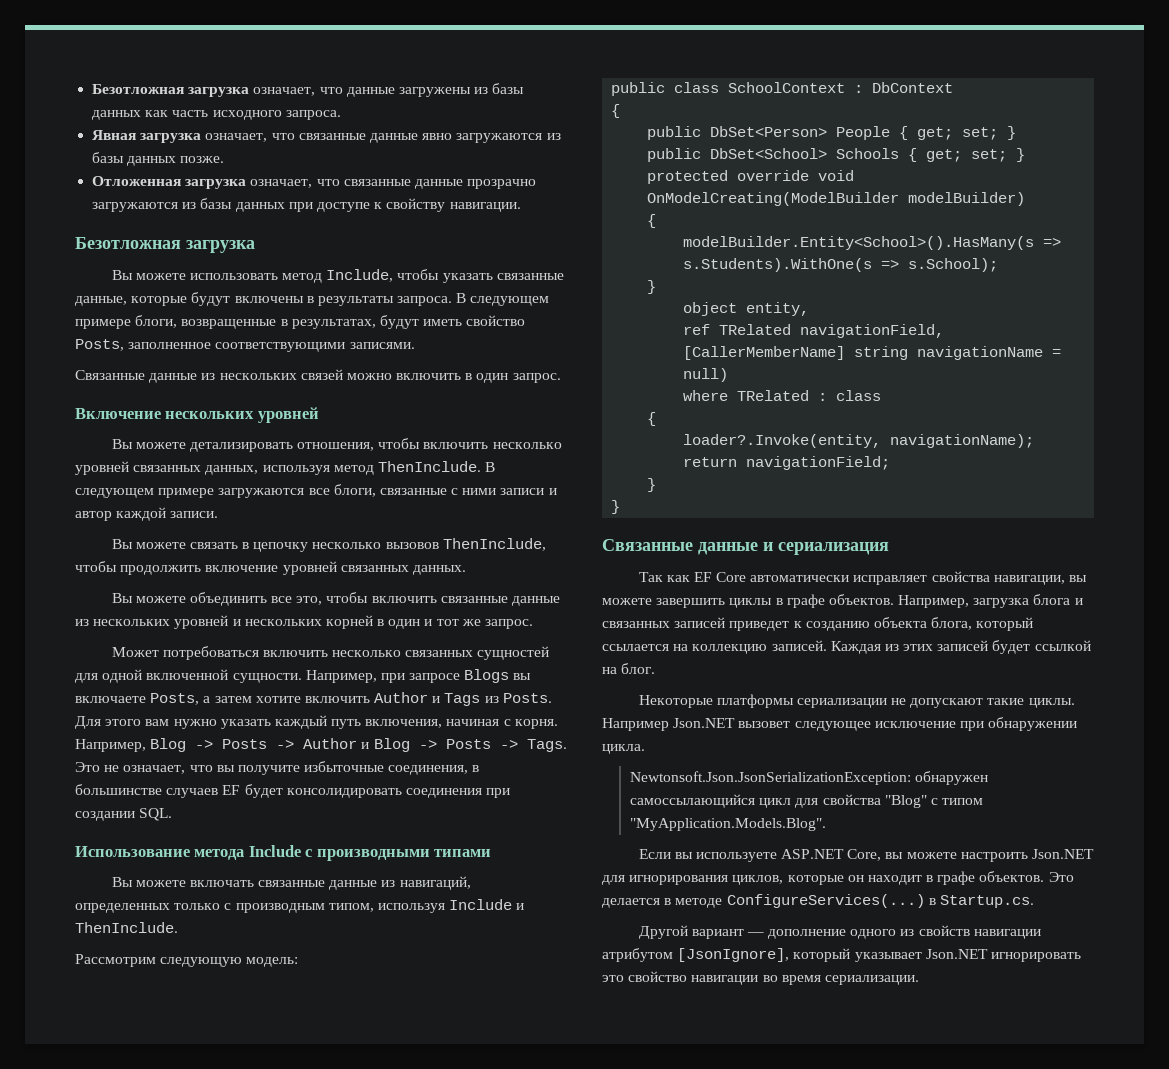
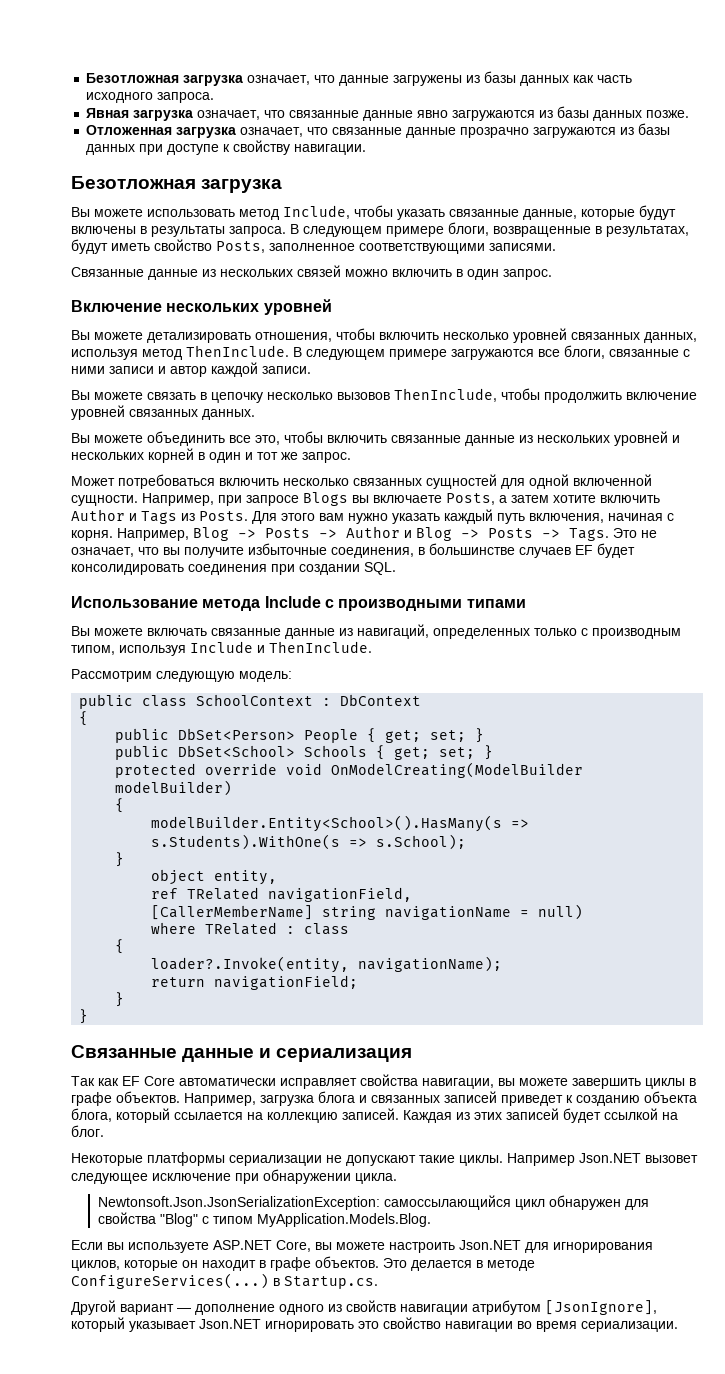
[915,771,989,785] обнаружен -> (381, 1203) none
(792, 803) none -> [549,1195,622,1210] обнаружен
[629,818,826,831] "MyApplication.Models.Blog". -> [257,1213,432,1227] MyApplication.Models.Blog.

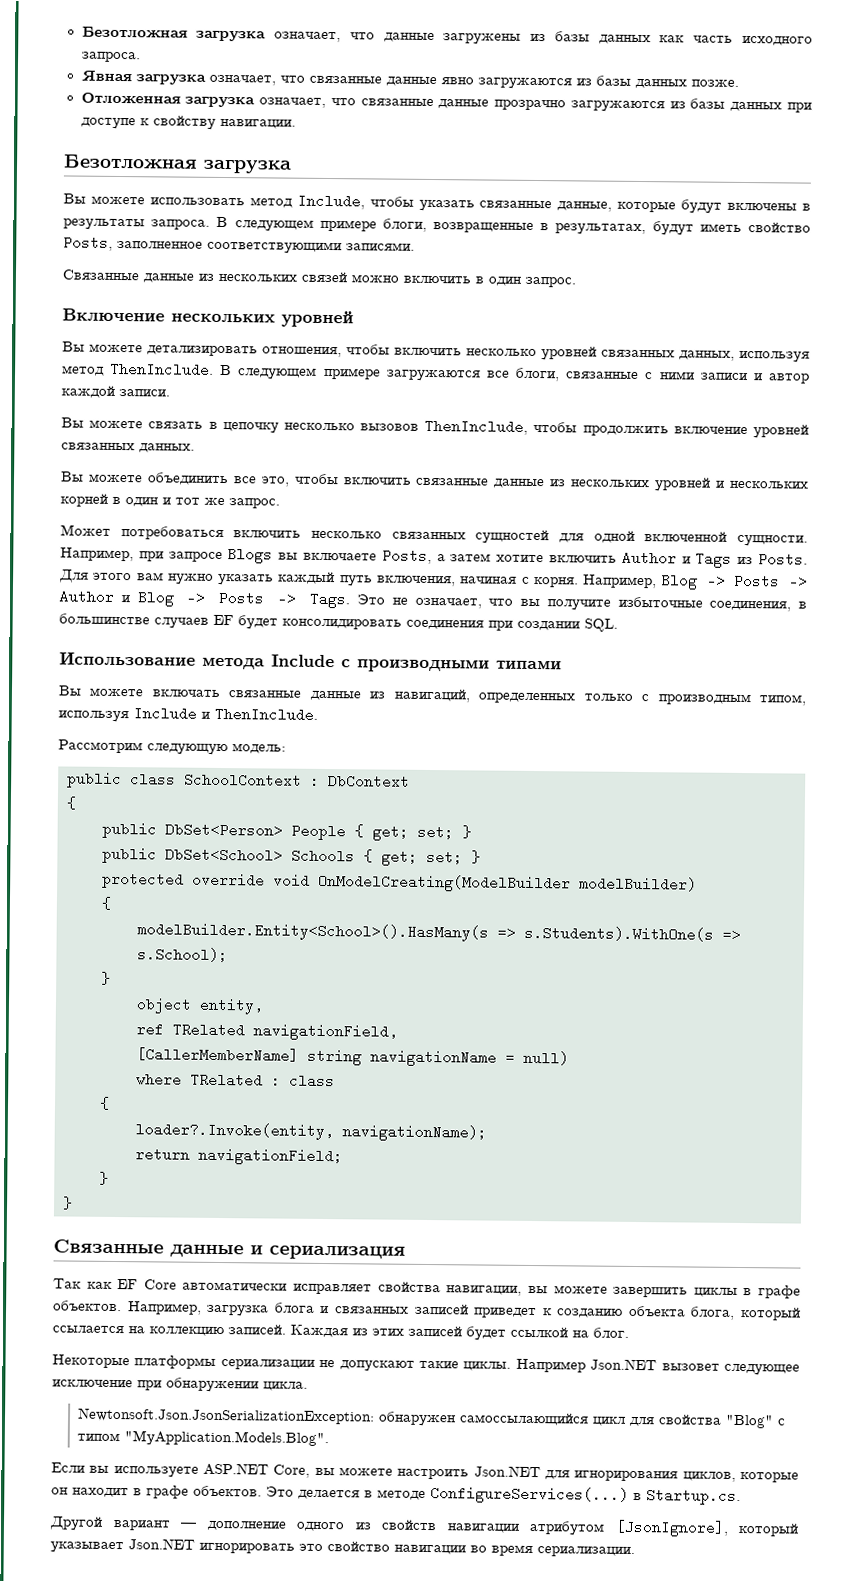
(381, 1203) none -> [378,1411,457,1427] обнаружен
[549,1195,622,1210] обнаружен -> (627, 1421) none
[257,1213,432,1227] MyApplication.Models.Blog. -> [124,1430,330,1447] "MyApplication.Models.Blog".

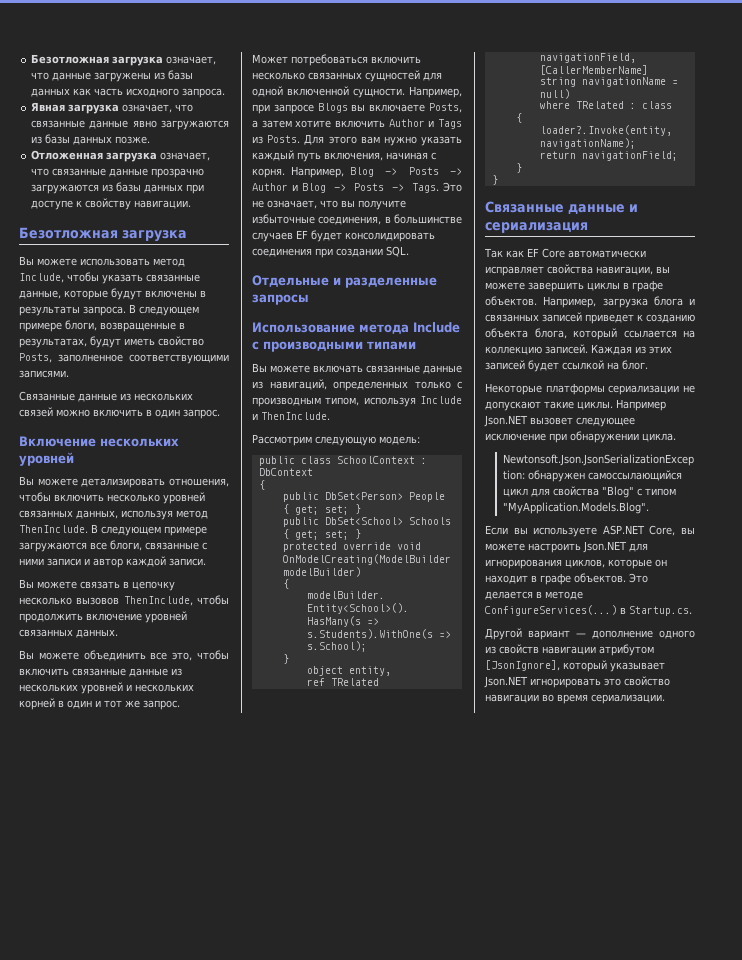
(618, 625) none -> [252,275,437,288] [252,294,309,305] // Отдельные и разделенные запросы

